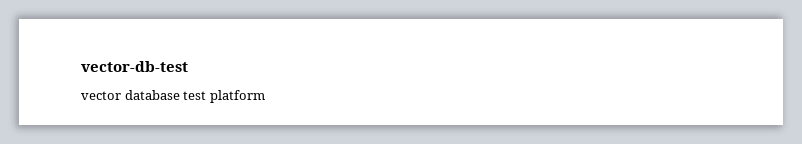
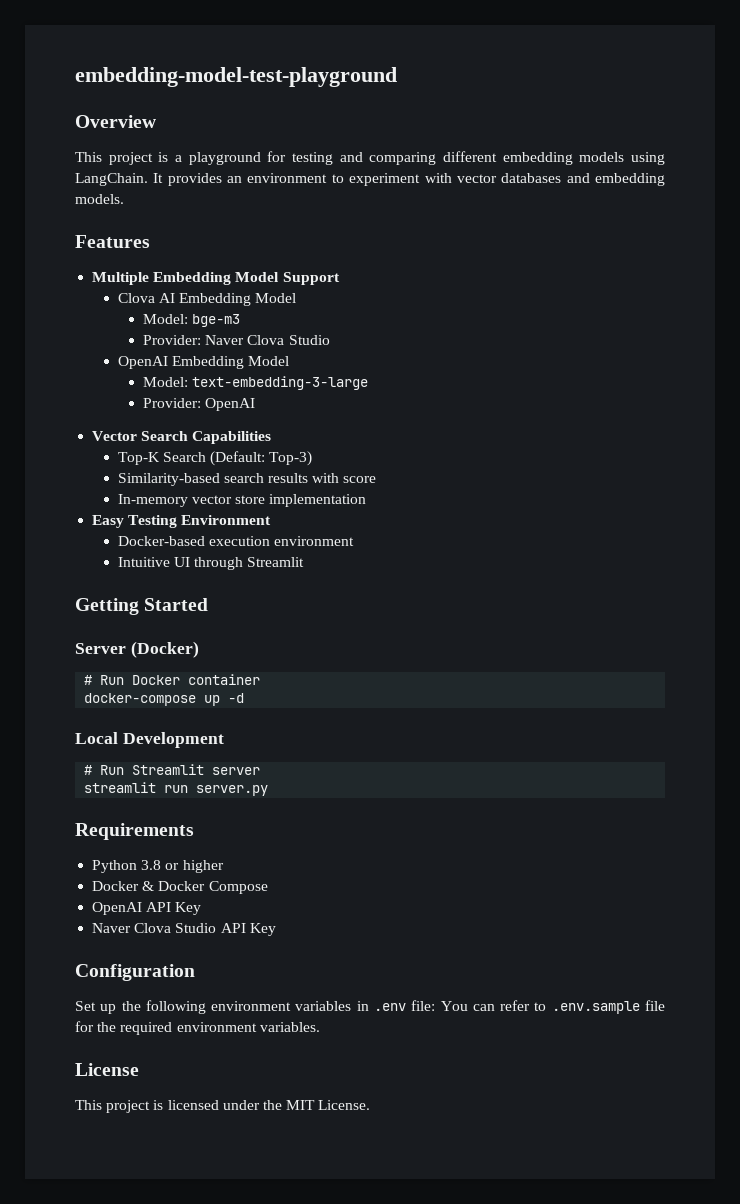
[81,61,188,72] [81,90,265,103] vector-db-test // vector database test platform -> [75,67,397,87] [75,115,156,128] [75,151,665,165] [75,173,666,186] [75,194,124,204] [75,235,150,248] [92,272,340,285] [117,293,297,306] [143,314,241,327] [143,335,330,345] [117,356,289,369] [143,376,369,390] [143,398,256,411] [92,431,272,444] [117,451,313,466] [117,473,377,486] [117,494,367,507] [92,515,272,528] [117,536,354,546] [117,557,305,570] [75,598,209,615] [75,641,199,658] [84,674,261,685] [84,693,245,706] [75,732,224,748] [84,764,261,775] [84,782,269,796] [75,823,194,840] [92,860,224,873] [92,881,268,894] [92,902,202,915] [92,923,276,936] [75,964,195,981] [75,1000,665,1014] [75,1021,320,1035] [75,1063,139,1076] [75,1100,371,1113] embedding-model-test-playground // Overview // This project is a playground for testing and comparing different embedding models using LangChain. It provides an environment to experiment with vector databases and embedding models. // Features // Multiple Embedding Model Support // Clova AI Embedding Model // Model: bge-m3 // Provider: Naver Clova Studio // OpenAI Embedding Model // Model: text-embedding-3-large // Provider: OpenAI // Vector Search Capabilities // Top-K Search (Default: Top-3) // Similarity-based search results with score // In-memory vector store implementation // Easy Testing Environment // Docker-based execution environment // Intuitive UI through Streamlit // Getting Started // Server (Docker) // # Run Docker container // docker-compose up -d // Local Development // # Run Streamlit server // streamlit run server.py // Requirements // Python 3.8 or higher // Docker & Docker Compose // OpenAI API Key // Naver Clova Studio API Key // Configuration // Set up the following environment variables in .env file: You can refer to .env.sample file for the required environment variables. // License // This project is licensed under the MIT License.

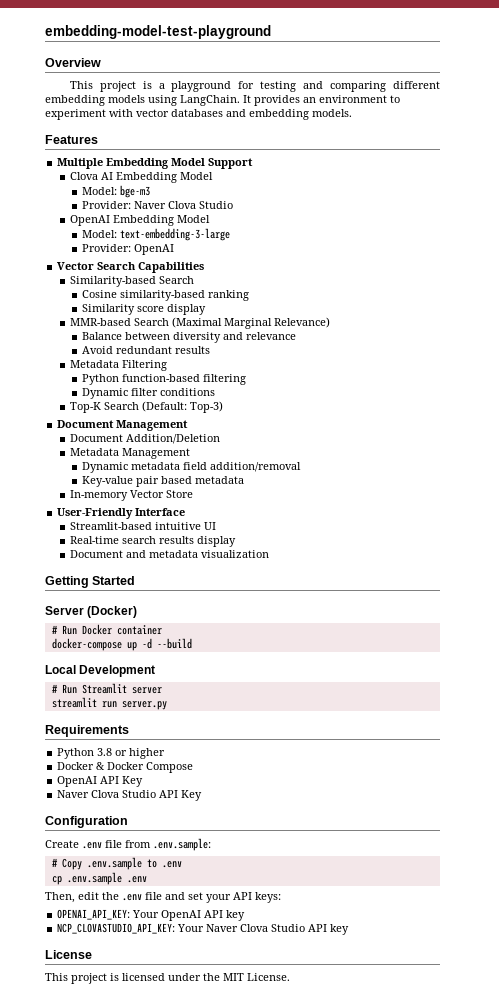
[117,451,313,466] [117,473,377,486] [117,494,367,507] [92,515,272,528] [117,536,354,546] [117,557,305,570] Top-K Search (Default: Top-3) // Similarity-based search results with score // In-memory vector store implementation // Easy Testing Environment // Docker-based execution environment // Intuitive UI through Streamlit -> [69,276,194,287] [82,290,250,301] [82,304,207,315] [69,317,330,329] [82,332,297,343] [82,346,211,354] [69,360,167,371] [82,374,247,385] [82,388,216,399] [69,401,223,413] [57,420,189,431] [69,434,220,444] [69,448,190,459] [82,462,302,473] [82,476,245,487] [69,490,193,501] [57,508,186,519] [69,522,216,530] [69,536,236,547] [69,550,269,558] Similarity-based Search // Cosine similarity-based ranking // Similarity score display // MMR-based Search (Maximal Marginal Relevance) // Balance between diversity and relevance // Avoid redundant results // Metadata Filtering // Python function-based filtering // Dynamic filter conditions // Top-K Search (Default: Top-3) // Document Management // Document Addition/Deletion // Metadata Management // Dynamic metadata field addition/removal // Key-value pair based metadata // In-memory Vector Store // User-Friendly Interface // Streamlit-based intuitive UI // Real-time search results display // Document and metadata visualization
(245, 698) none -> [156,638,192,649] --build
[75,1000,665,1014] [75,1021,320,1035] Set up the following environment variables in .env file: You can refer to .env.sample file for the required environment variables. -> [45,838,211,851] [51,857,182,870] [51,872,147,885] [45,892,281,903] [57,909,246,921] [57,923,350,935] Create .env file from .env.sample: // # Copy .env.sample to .env // cp .env.sample .env // Then, edit the .env file and set your API keys: // OPENAI_API_KEY: Your OpenAI API key // NCP_CLOVASTUDIO_API_KEY: Your Naver Clova Studio API key

